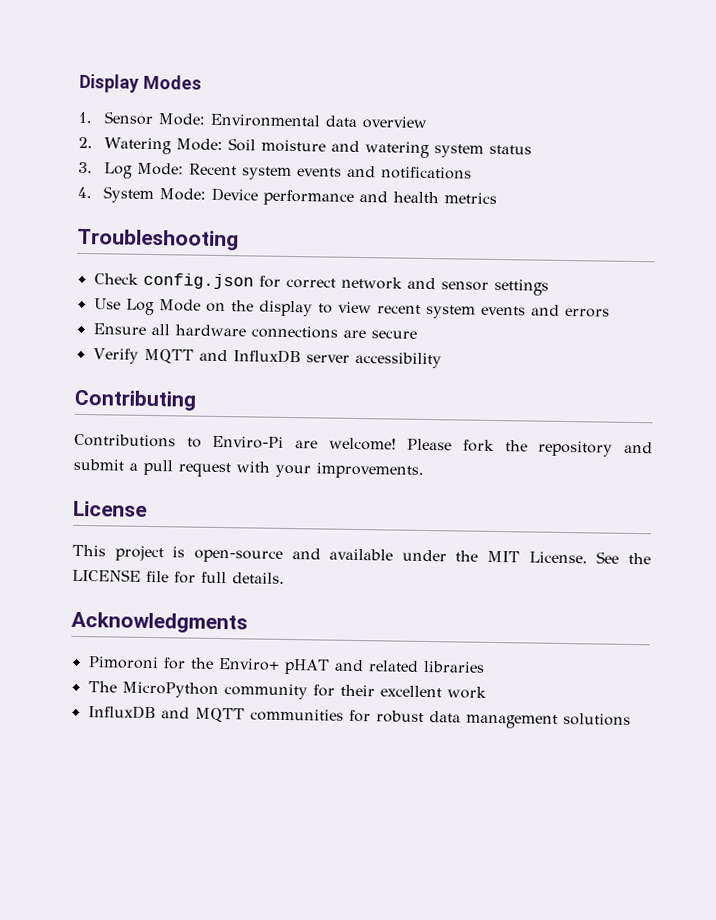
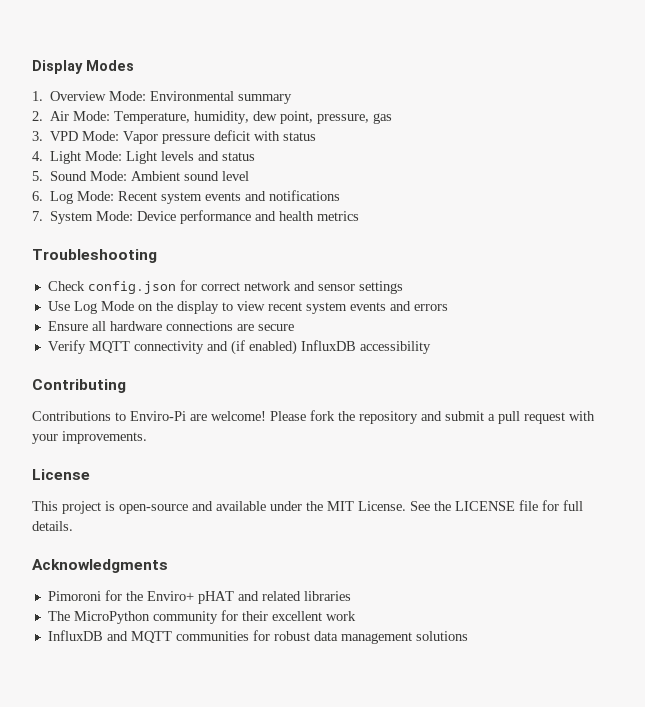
[104,111,155,126] Sensor -> [50,91,107,101] Overview
[325,115,428,129] data overview -> [238,94,293,104] summary
[104,137,533,159] [78,161,93,174] Watering Mode: Soil moisture and watering system status // 3. -> [50,111,393,124] [32,130,317,144] [32,151,256,164] [32,171,250,181] [32,191,43,201] Air Mode: Temperature, humidity, dew point, pressure, gas // 3. VPD Mode: Vapor pressure deficit with status // 4. Light Mode: Light levels and status // 5. Sound Mode: Ambient sound level // 6.
[77,186,92,199] 4. -> [32,211,43,221] 7.
[198,349,350,364] and InfluxDB server -> [133,340,356,355] connectivity and (if enabled) InfluxDB

